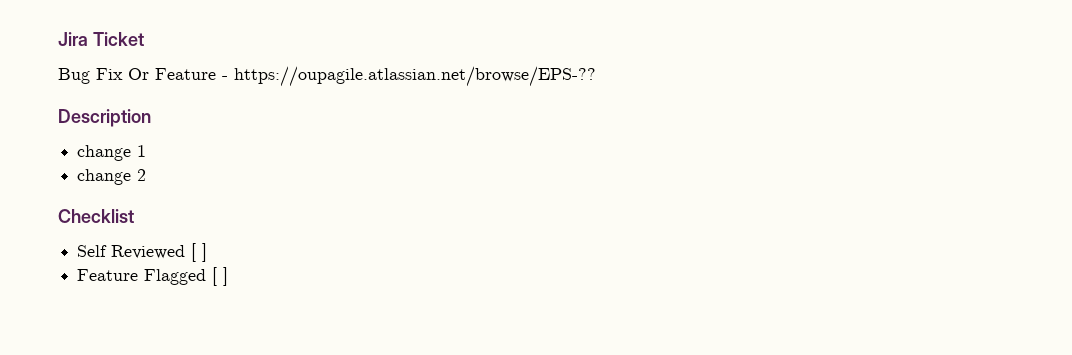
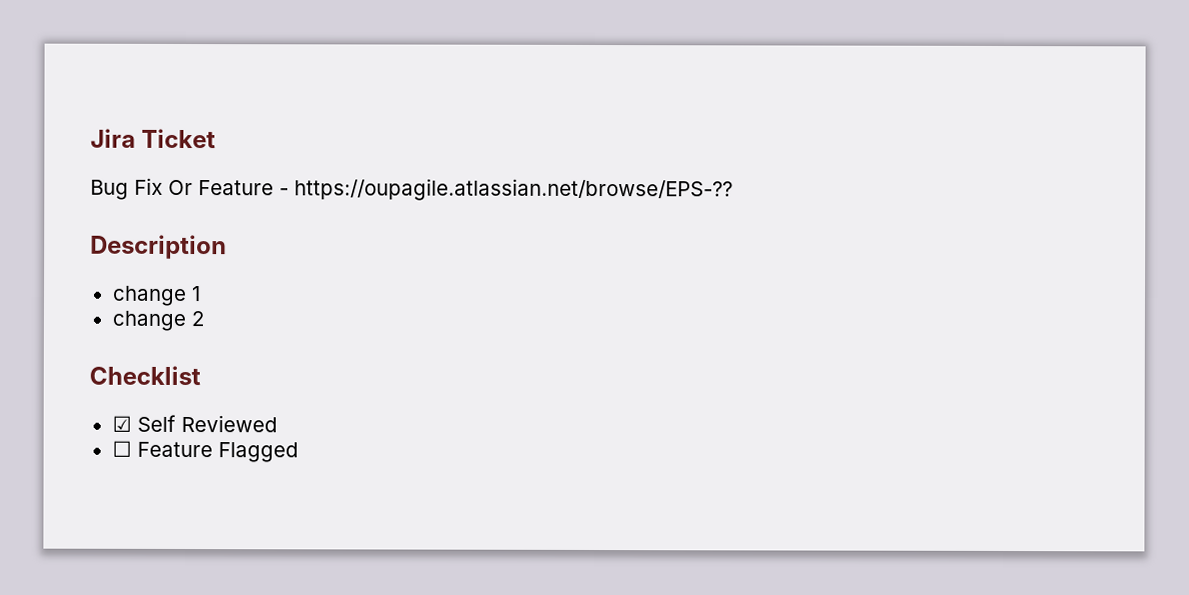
(134, 216) none -> [111,415,132,432] ☑
[191,243,208,262] [77,267,229,286] [ ] // Feature Flagged [ ] -> [111,440,299,463] // ☐ Feature Flagged

